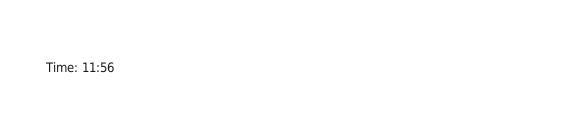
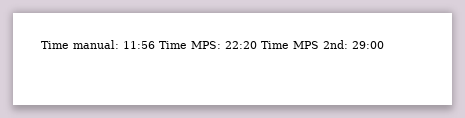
[45,62,114,73] Time: 11:56 -> [41,40,384,49] Time manual: 11:56 Time MPS: 22:20 Time MPS 2nd: 29:00

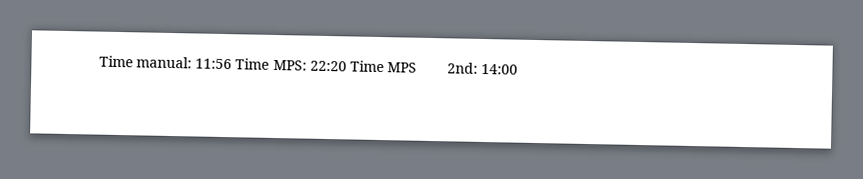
[352,41,384,49] 29:00 -> [481,63,518,75] 14:00

